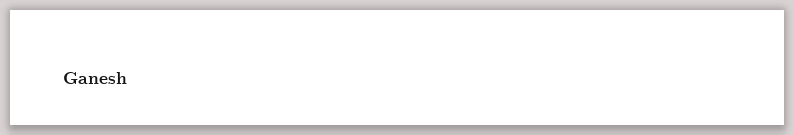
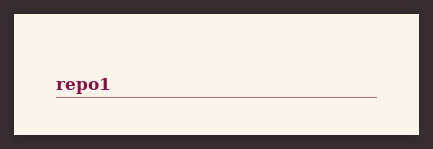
[63,72,127,84] Ganesh -> [56,78,111,94] repo1

